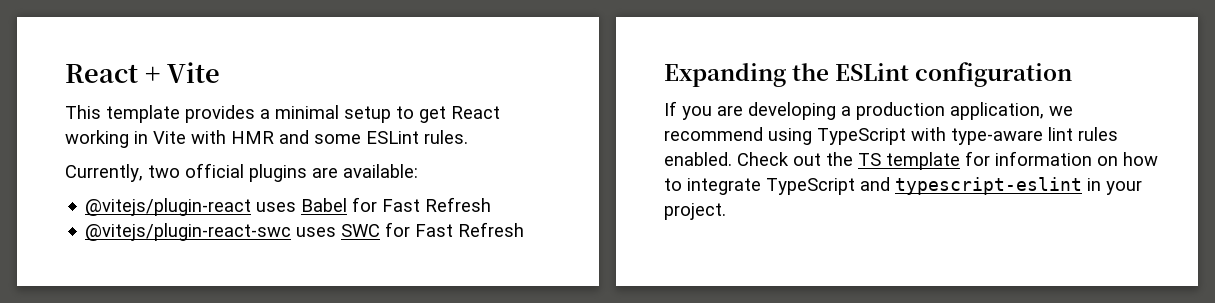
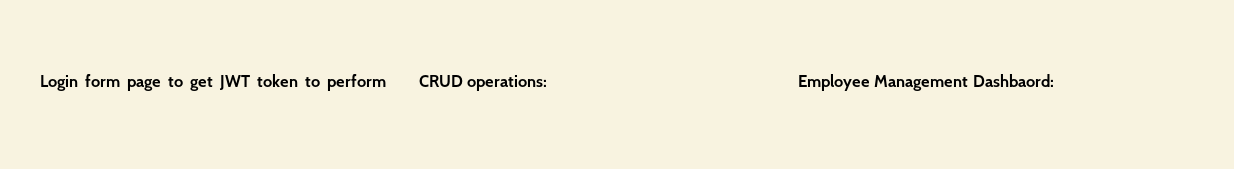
[65,62,220,83] [65,105,500,123] [65,130,468,148] [65,163,418,182] [85,197,492,216] [85,222,525,241] [664,62,1073,87] [664,101,1073,120] [664,127,1118,145] [664,151,1158,170] [664,177,1142,195] [664,203,726,220] React + Vite // This template provides a minimal setup to get React working in Vite with HMR and some ESLint rules. // Currently, two official plugins are available: // @vitejs/plugin-react uses Babel for Fast Refresh // @vitejs/plugin-react-swc uses SWC for Fast Refresh // Expanding the ESLint configuration // If you are developing a production application, we recommend using TypeScript with type-aware lint rules enabled. Check out the TS template for information on how to integrate TypeScript and typescript-eslint in your project. -> [40,74,548,91] [798,74,1054,91] Login form page to get JWT token to perform CRUD operations: // Employee Management Dashbaord:

